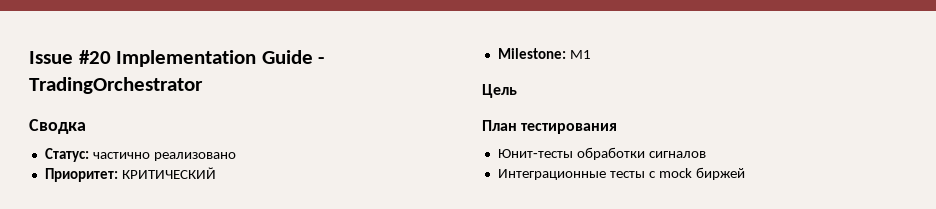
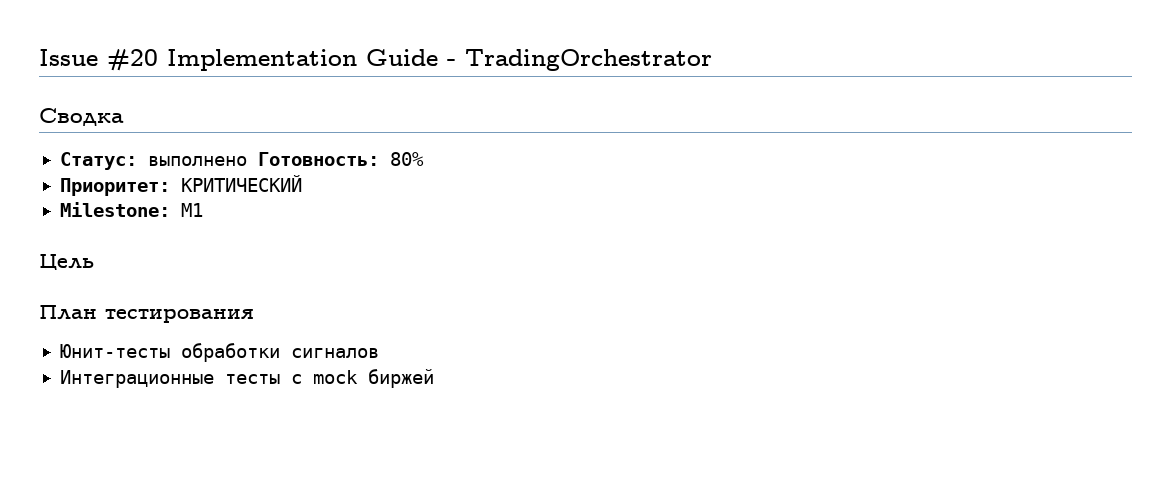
[92,152,236,161] частично реализовано -> [147,152,424,166] выполнено Готовность: 80%

